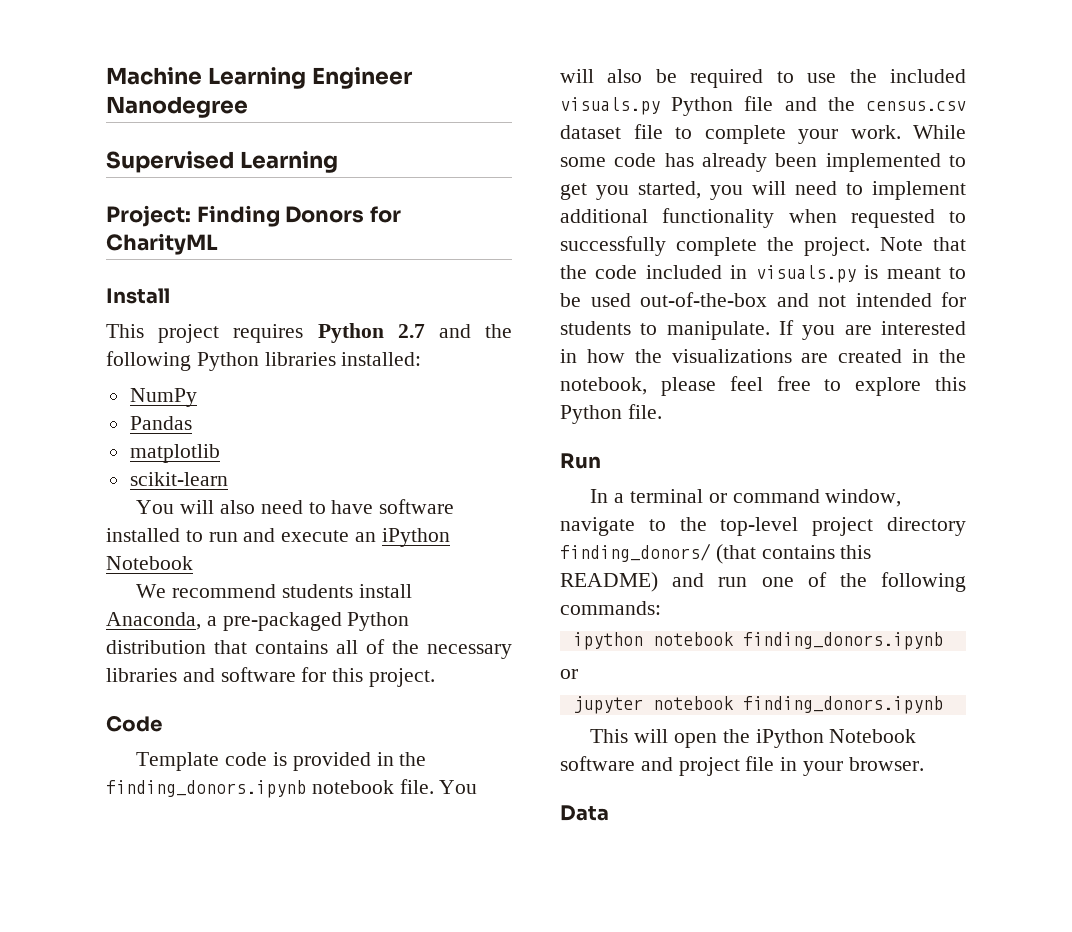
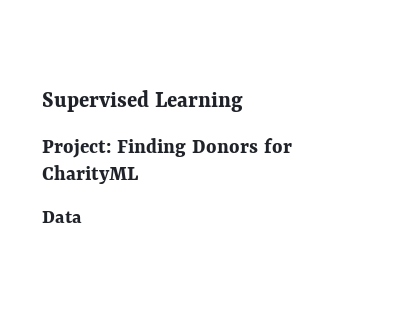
[106,67,413,89] [106,96,248,118] Machine Learning Engineer Nanodegree // -> (42, 101) none
[106,288,170,304] [106,323,512,343] [106,351,422,371] [129,388,197,407] [129,416,192,430] [129,444,220,463] [129,472,228,486] [136,499,455,514] [106,528,450,547] [106,556,193,570] [136,584,412,598] [106,612,410,631] [106,639,512,659] [106,667,436,687] [106,715,162,732] [136,752,427,771] [106,779,478,798] [560,69,966,88] [560,96,966,116] [560,124,966,144] [560,153,966,172] [560,181,966,200] [560,208,966,228] [560,236,966,256] [560,265,966,283] [560,292,966,307] [560,320,966,340] [560,349,966,363] [560,376,966,396] [560,404,662,424] [560,453,601,469] [590,489,902,507] [560,517,966,536] [560,543,872,564] [560,572,967,592] [560,601,661,615] [572,632,943,650] [560,669,578,679] [572,696,943,714] [590,729,917,748] [560,756,924,776] // Install // This project requires Python 2.7 and the following Python libraries installed: // NumPy // Pandas // matplotlib // scikit-learn // You will also need to have software installed to run and execute an iPython Notebook // We recommend students install Anaconda, a pre-packaged Python distribution that contains all of the necessary libraries and software for this project. // Code // Template code is provided in the finding_donors.ipynb notebook file. You will also be required to use the included visuals.py Python file and the census.csv dataset file to complete your work. While some code has already been implemented to get you started, you will need to implement additional functionality when requested to successfully complete the project. Note that the code included in visuals.py is meant to be used out-of-the-box and not intended for students to manipulate. If you are interested in how the visualizations are created in the notebook, please feel free to explore this Python file. // Run // In a terminal or command window, navigate to the top-level project directory finding_donors/ (that contains this README) and run one of the following commands: // ipython notebook finding_donors.ipynb // or // jupyter notebook finding_donors.ipynb // This will open the iPython Notebook software and project file in your browser. -> (138, 174) none

